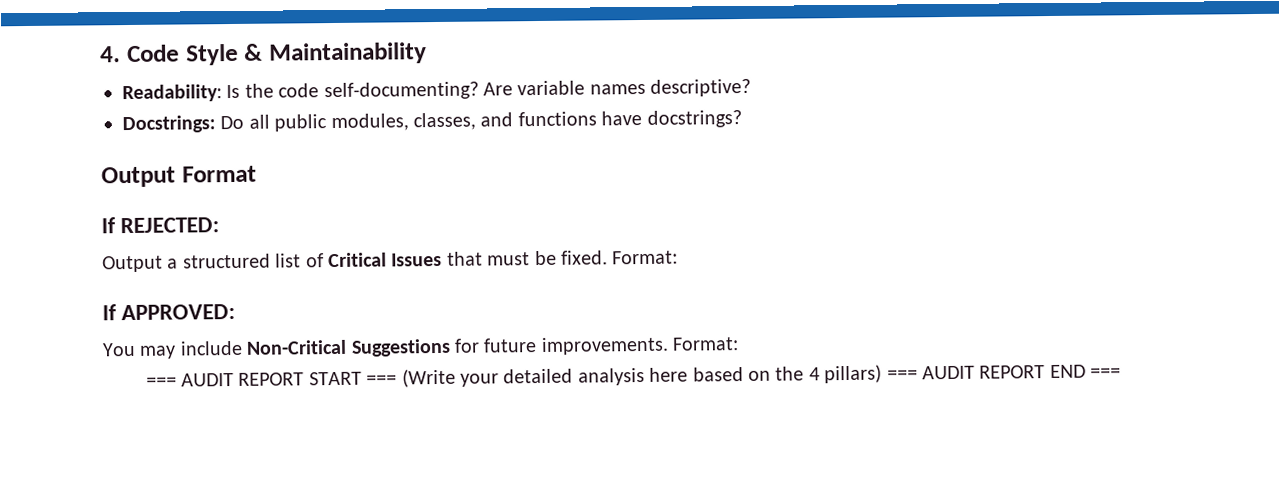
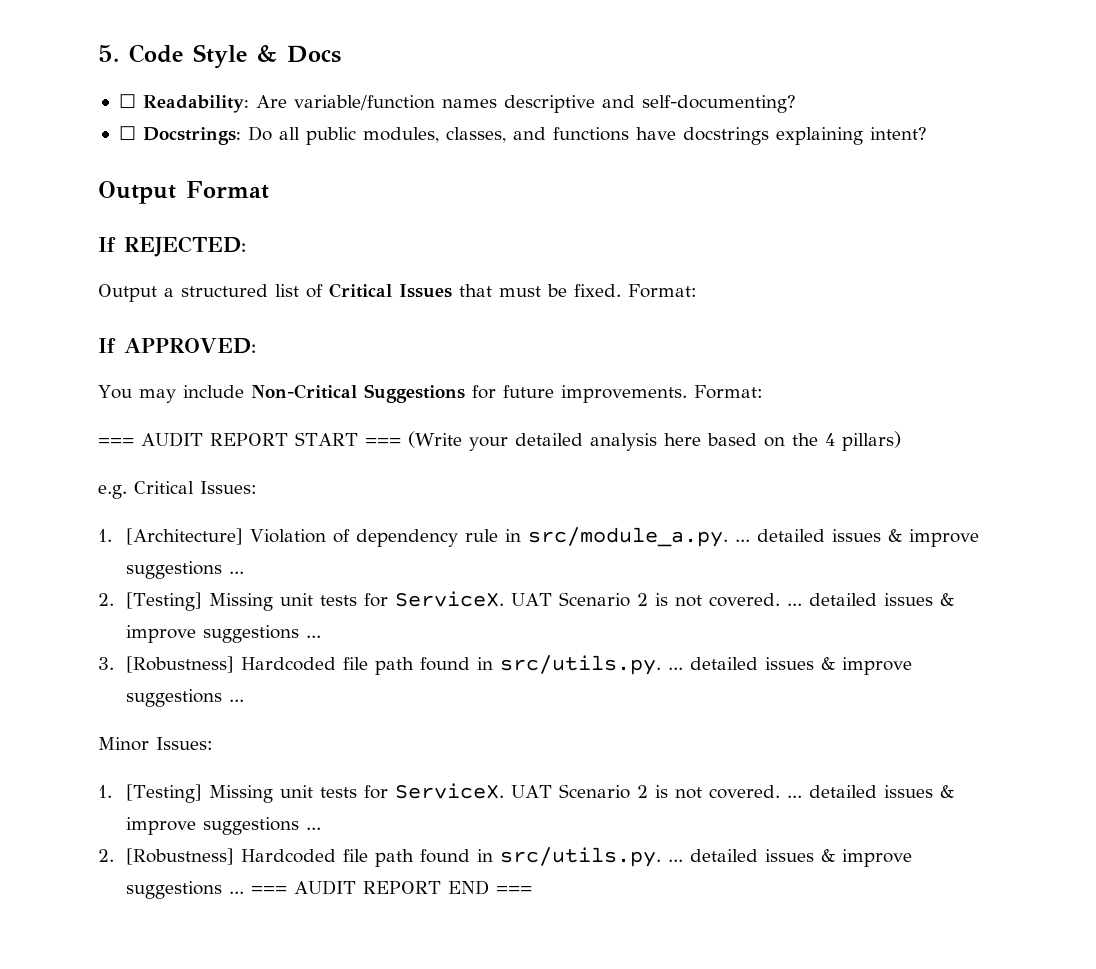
[100,46,121,63] 4. -> [98,45,119,62] 5.
[269,42,427,65] [122,78,752,103] Maintainability // Readability: Is the code self-documenting? Are variable names descriptive? // -> [287,45,341,63] [118,94,796,113] [118,126,136,140] Docs // ☐ Readability: Are variable/function names descriptive and self-documenting? // ☐
[646,110,742,128] docstrings? -> [682,127,927,145] docstrings explaining intent?
(883, 374) none -> [98,481,257,499] [98,527,980,547] [126,561,245,579] [98,591,955,611] [126,625,322,643] [98,655,913,675] [126,689,245,707] [98,737,213,751] [98,783,955,803] [126,817,322,835] [98,847,913,867] [126,881,245,899] // e.g. Critical Issues: // 1. [Architecture] Violation of dependency rule in src/module_a.py. ... detailed issues & improve suggestions ... // 2. [Testing] Missing unit tests for ServiceX. UAT Scenario 2 is not covered. ... detailed issues & improve suggestions ... // 3. [Robustness] Hardcoded file path found in src/utils.py. ... detailed issues & improve suggestions ... // Minor Issues: // 1. [Testing] Missing unit tests for ServiceX. UAT Scenario 2 is not covered. ... detailed issues & improve suggestions ... // 2. [Robustness] Hardcoded file path found in src/utils.py. ... detailed issues & improve suggestions ...

